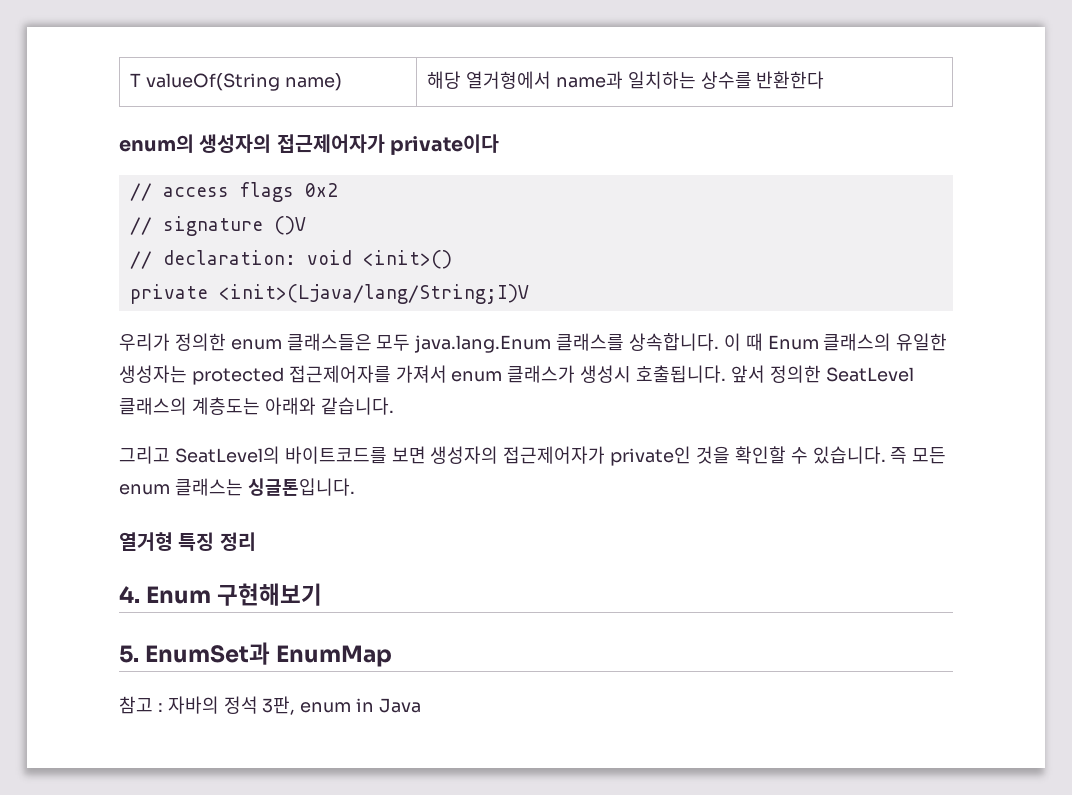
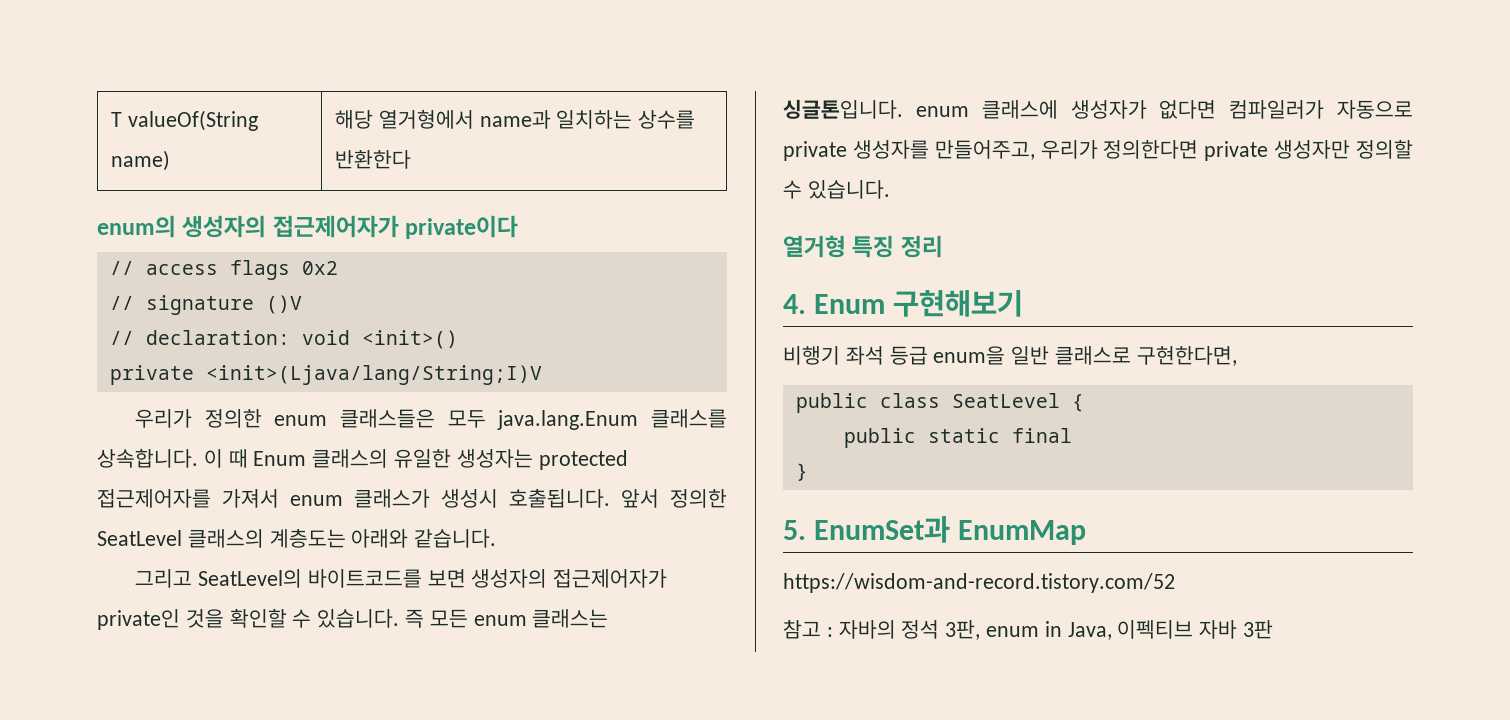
(355, 487) none -> [915,100,1413,119] [783,139,1413,161] [783,180,890,199] enum 클래스에 생성자가 없다면 컴파일러가 자동으로 private 생성자를 만들어주고, 우리가 정의한다면 private 생성자만 정의할 수 있습니다.
(323, 594) none -> [783,346,1237,366] [795,393,1084,413] [843,428,1072,448] [795,463,808,481] // 비행기 좌석 등급 enum을 일반 클래스로 구현한다면, // public class SeatLevel { // public static final // }
(393, 656) none -> [783,573,1175,593] // https://wisdom-and-record.tistory.com/52
[379,698,422,713] Java -> [1067,620,1274,640] Java, 이펙티브 자바 3판

